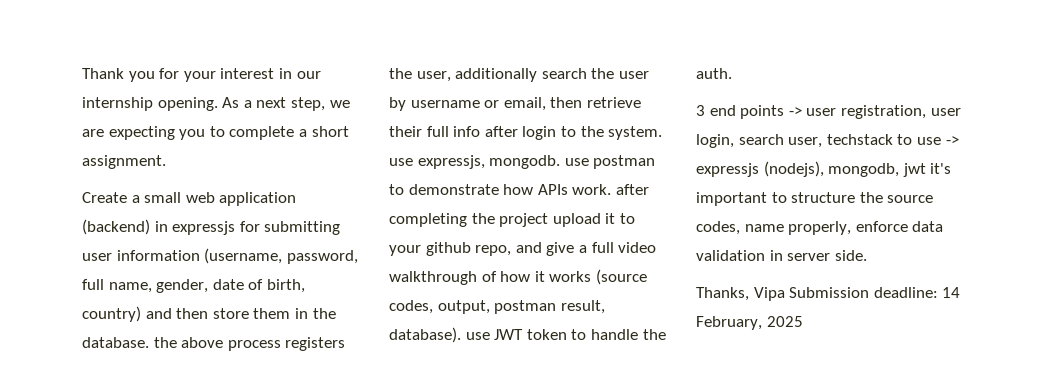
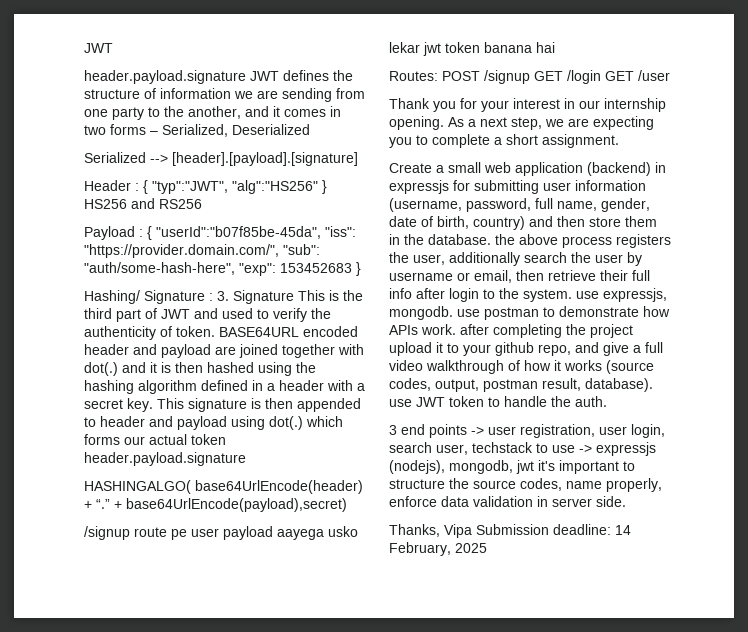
(82, 73) none -> [84,43,113,53] [84,70,353,84] [84,88,365,102] [84,106,341,120] [84,124,310,137] [84,152,358,166] [84,180,327,194] [84,198,202,209] [84,226,356,240] [84,244,320,258] [84,262,361,276] [84,290,363,304] [84,308,331,322] [84,326,358,340] [84,344,364,358] [84,362,316,376] [84,380,365,394] [84,398,361,412] [84,416,343,430] [84,434,226,445] [84,452,246,466] [84,480,363,494] [84,498,347,512] [84,526,358,540] [389,42,555,56] [389,70,670,84] JWT // header.payload.signature JWT defines the structure of information we are sending from one party to the another, and it comes in two forms – Serialized, Deserialized // Serialized --> [header].[payload].[signature] // Header : { "typ":"JWT", "alg":"HS256" } HS256 and RS256 // Payload : { "userId":"b07f85be-45da", "iss": "https://provider.domain.com/", "sub": "auth/some-hash-here", "exp": 153452683 } // Hashing/ Signature : 3. Signature This is the third part of JWT and used to verify the authenticity of token. BASE64URL encoded header and payload are joined together with dot(.) and it is then hashed using the hashing algorithm defined in a header with a secret key. This signature is then appended to header and payload using dot(.) which forms our actual token header.payload.signature // HASHINGALGO( base64UrlEncode(header) + “.” + base64UrlEncode(payload),secret) // /signup route pe user payload aayega usko lekar jwt token banana hai // Routes: POST /signup GET /login GET /user //

